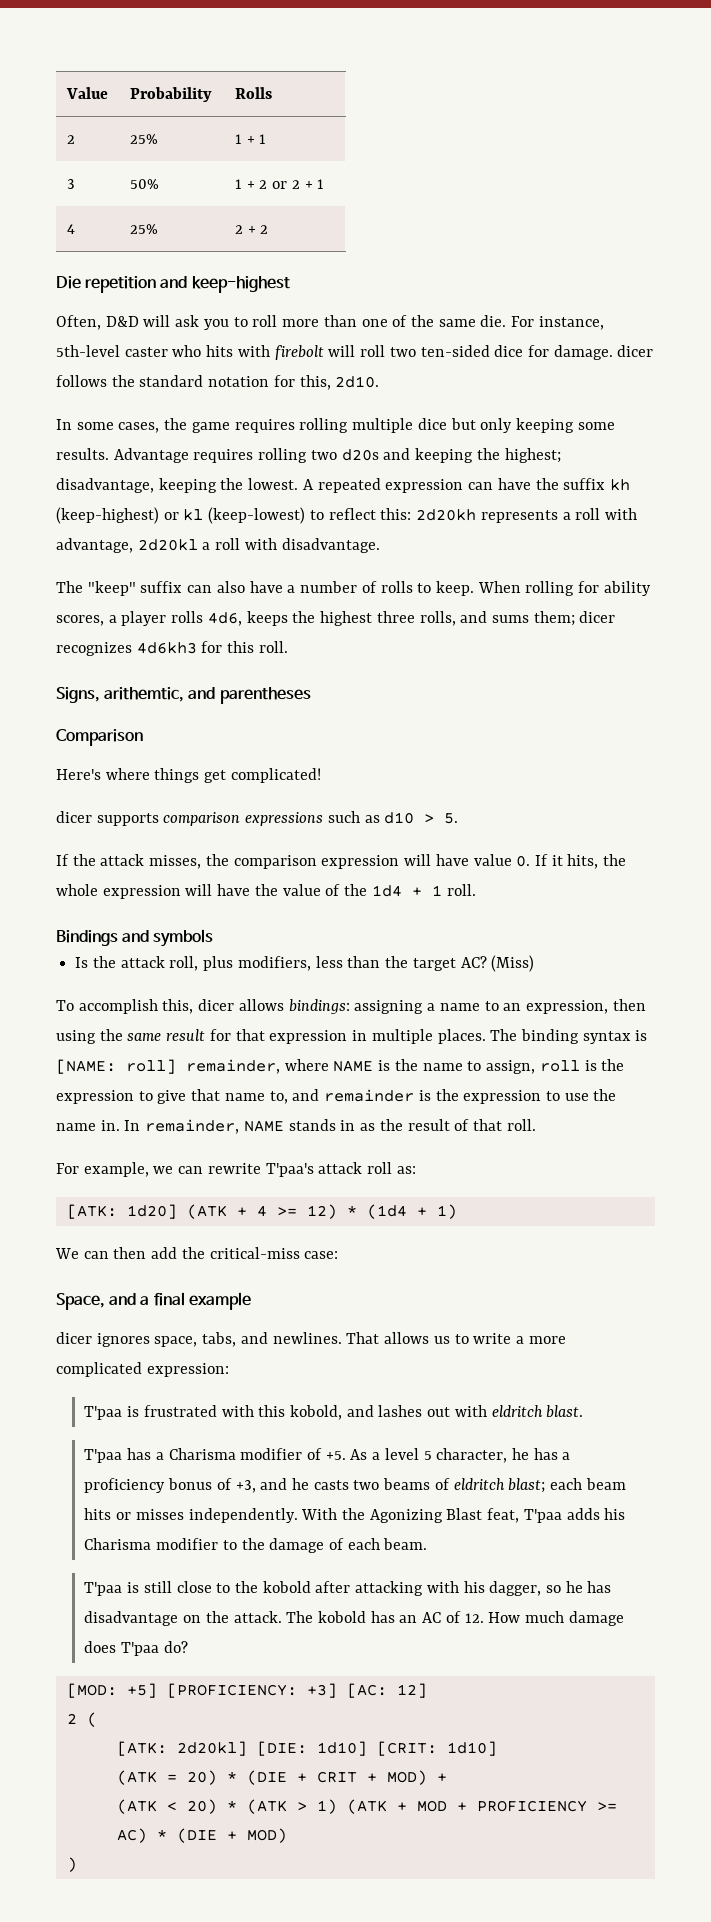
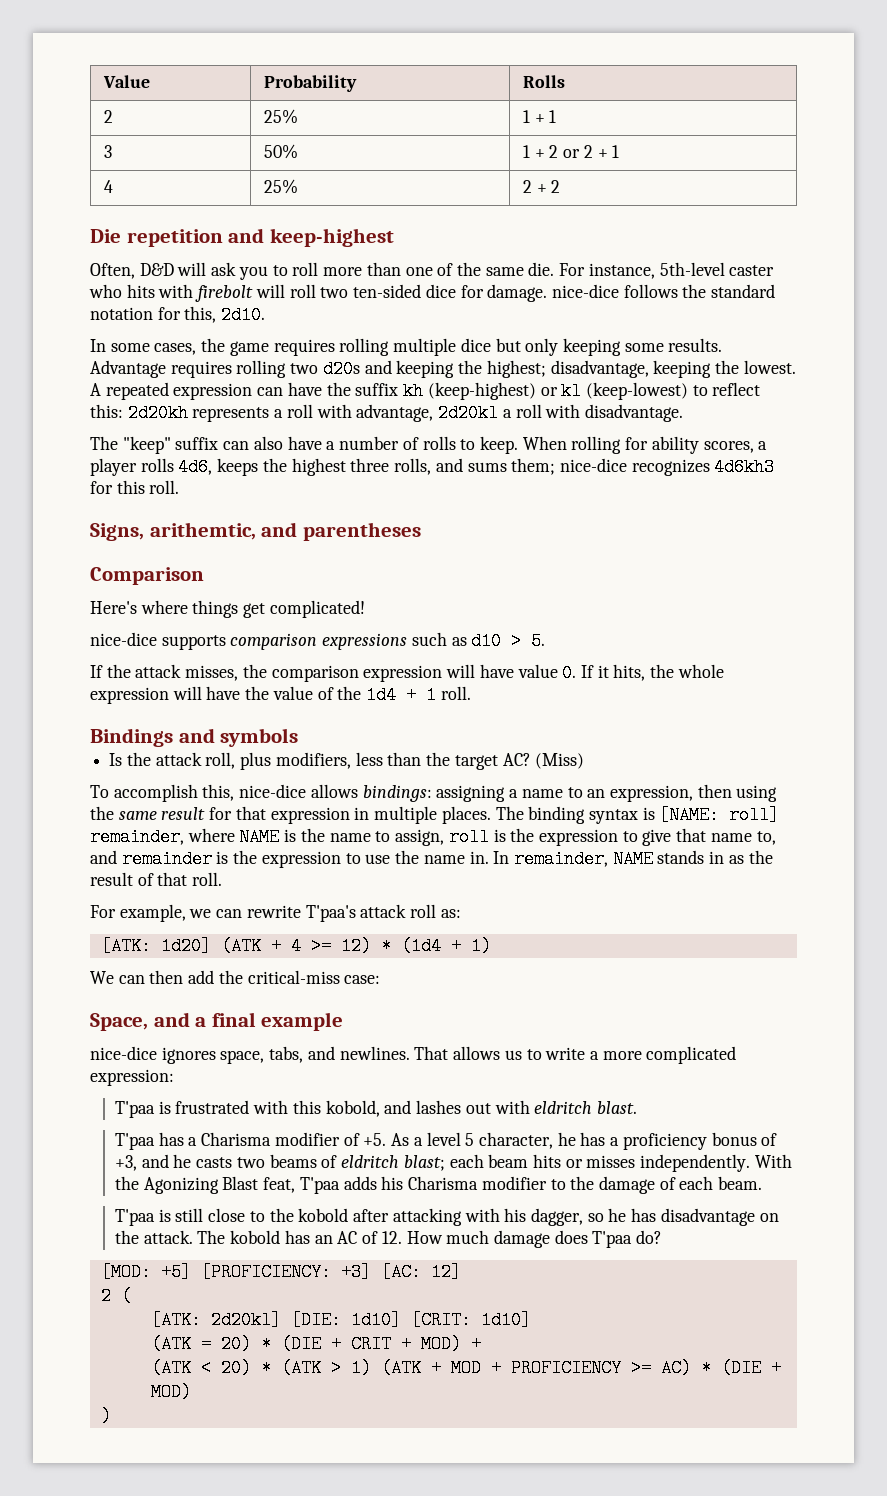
[617,345,654,357] dicer -> [551,284,619,298] nice-dice
[579,611,616,623] dicer -> [559,458,627,472] nice-dice
[56,811,92,823] dicer -> [90,632,157,646] nice-dice
[198,999,235,1011] dicer -> [239,784,307,798] nice-dice
[56,1332,92,1344] dicer -> [90,1046,157,1060] nice-dice

